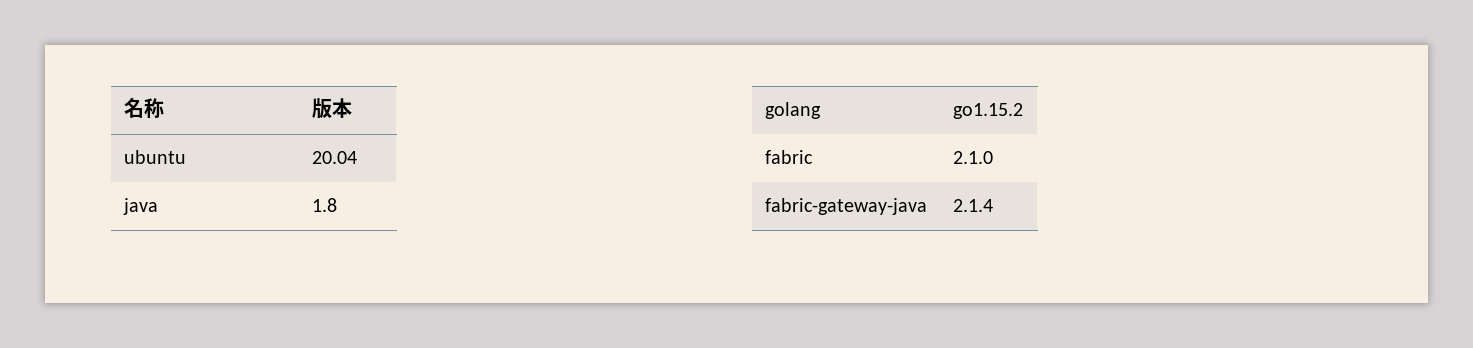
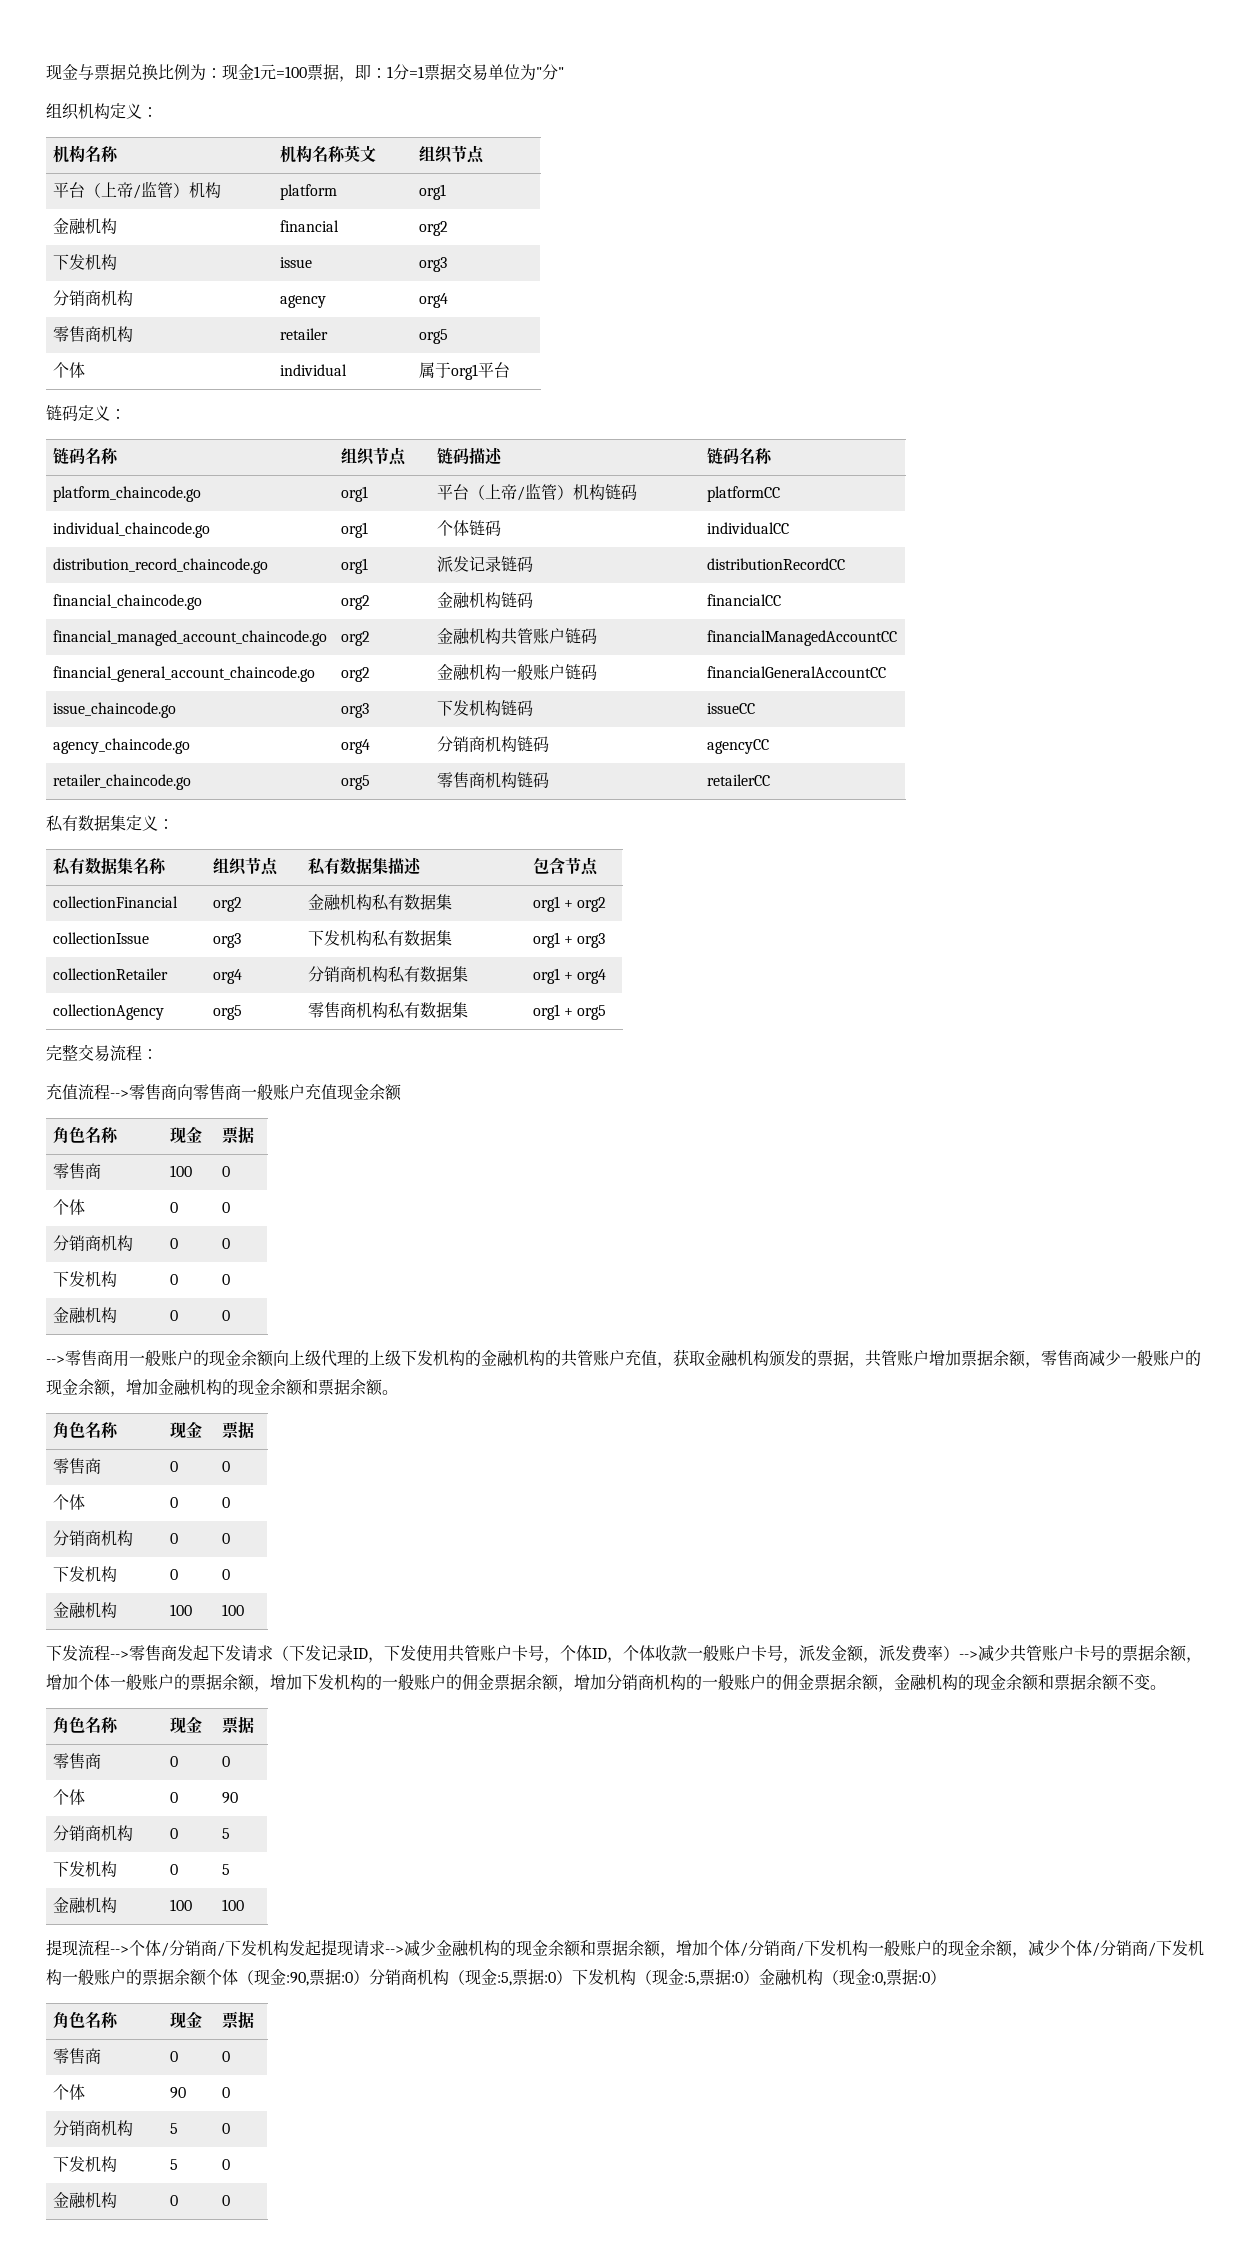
[123,98,164,119] [311,98,352,119] [123,150,186,164] [311,151,357,164] [122,198,158,215] [311,198,337,212] [764,102,821,119] [952,103,1023,119] [764,150,813,164] [952,151,993,164] [764,198,927,215] [952,199,993,212] 名称 | 版本 // ubuntu | 20.04 // java | 1.8 // golang | go1.15.2 // fabric | 2.1.0 // fabric-gateway-java | 2.1.4 -> [46,63,564,82] [46,103,158,120] [52,145,119,163] [279,145,376,163] [418,145,484,164] [52,181,221,199] [279,184,337,200] [418,184,446,200] [52,218,117,235] [279,220,339,232] [418,221,448,236] [52,254,117,270] [279,257,312,268] [418,257,447,272] [52,290,133,307] [279,295,326,308] [418,293,448,308] [52,326,133,343] [279,328,328,340] [418,329,448,344] [52,362,85,378] [279,364,347,376] [418,362,510,380] [46,405,126,421] [52,447,119,465] [340,447,406,466] [436,447,502,465] [706,447,773,465] [52,486,201,502] [340,486,368,502] [436,483,637,501] [706,486,780,502] [52,522,210,538] [340,522,368,538] [436,520,501,536] [706,522,789,534] [52,558,268,574] [340,558,368,574] [436,556,533,572] [706,558,845,570] [52,594,202,610] [340,595,370,610] [436,592,533,609] [706,594,781,606] [52,630,327,646] [340,631,370,646] [436,628,597,645] [706,630,897,646] [52,666,315,682] [340,667,370,682] [436,664,597,681] [706,666,886,678] [52,702,176,718] [340,703,369,718] [436,700,533,716] [706,703,755,714] [52,738,190,754] [340,739,370,754] [436,736,549,753] [706,739,769,754] [52,774,191,790] [340,775,370,790] [436,772,549,789] [706,774,770,786] [46,815,174,832] [52,857,167,876] [212,857,278,876] [307,857,421,876] [532,857,598,875] [52,896,178,908] [212,897,242,912] [307,894,452,911] [532,896,607,912] [52,932,149,944] [212,933,241,948] [307,930,452,947] [532,932,606,948] [52,968,168,980] [212,969,242,984] [307,966,468,983] [532,968,607,984] [52,1004,164,1020] [212,1005,242,1020] [307,1002,468,1019] [532,1004,607,1020] [46,1044,158,1062] [46,1084,402,1101] [52,1126,119,1144] [169,1126,202,1143] [221,1126,254,1144] [52,1163,101,1180] [169,1165,192,1177] [221,1166,230,1177] [52,1199,85,1215] [169,1202,178,1213] [221,1202,230,1213] [52,1235,133,1252] [169,1238,178,1249] [221,1238,230,1249] [52,1271,117,1287] [169,1274,178,1285] [221,1274,230,1285] [52,1307,117,1324] [169,1310,178,1321] [221,1310,230,1321] [46,1349,1201,1368] [46,1379,398,1397] [52,1421,119,1439] [169,1421,202,1438] [221,1421,254,1439] [52,1458,101,1475] [169,1461,178,1472] [221,1461,230,1472] [52,1494,85,1510] [169,1497,178,1508] [221,1497,230,1508] [52,1530,133,1547] [169,1533,178,1544] [221,1533,230,1544] [52,1566,117,1582] [169,1569,178,1580] [221,1569,230,1580] [52,1602,117,1619] [169,1604,192,1616] [221,1604,244,1616] [46,1645,1202,1663] [46,1674,1166,1692] [52,1716,119,1734] [169,1716,202,1733] [221,1716,254,1734] [52,1753,101,1770] [169,1756,178,1767] [221,1756,230,1767] [52,1789,85,1805] [169,1792,178,1803] [221,1792,238,1804] [52,1825,133,1842] [169,1828,178,1839] [221,1828,230,1839] [52,1861,117,1877] [169,1864,178,1875] [221,1864,230,1875] [52,1897,117,1914] [169,1899,192,1911] [221,1899,244,1911] [46,1939,1204,1958] [46,1969,946,1986] [52,2011,119,2029] [169,2011,202,2028] [221,2011,254,2029] [52,2048,101,2065] [169,2051,178,2062] [221,2051,230,2062] [52,2084,85,2100] [169,2087,186,2099] [221,2087,230,2098] [52,2120,133,2137] [169,2123,178,2134] [221,2123,230,2134] [52,2156,117,2172] [169,2159,178,2170] [221,2159,230,2170] [52,2192,117,2209] [169,2195,178,2206] [221,2195,230,2206] 现金与票据兑换比例为：现金1元=100票据，即：1分=1票据交易单位为"分" // 组织机构定义： // 机构名称 | 机构名称英文 | 组织节点 // 平台（上帝/监管）机构 | platform | org1 // 金融机构 | financial | org2 // 下发机构 | issue | org3 // 分销商机构 | agency | org4 // 零售商机构 | retailer | org5 // 个体 | individual | 属于org1平台 // 链码定义： // 链码名称 | 组织节点 | 链码描述 | 链码名称 // platform_chaincode.go | org1 | 平台（上帝/监管）机构链码 | platformCC // individual_chaincode.go | org1 | 个体链码 | individualCC // distribution_record_chaincode.go | org1 | 派发记录链码 | distributionRecordCC // financial_chaincode.go | org2 | 金融机构链码 | financialCC // financial_managed_account_chaincode.go | org2 | 金融机构共管账户链码 | financialManagedAccountCC // financial_general_account_chaincode.go | org2 | 金融机构一般账户链码 | financialGeneralAccountCC // issue_chaincode.go | org3 | 下发机构链码 | issueCC // agency_chaincode.go | org4 | 分销商机构链码 | agencyCC // retailer_chaincode.go | org5 | 零售商机构链码 | retailerCC // 私有数据集定义： // 私有数据集名称 | 组织节点 | 私有数据集描述 | 包含节点 // collectionFinancial | org2 | 金融机构私有数据集 | org1 + org2 // collectionIssue | org3 | 下发机构私有数据集 | org1 + org3 // collectionRetailer | org4 | 分销商机构私有数据集 | org1 + org4 // collectionAgency | org5 | 零售商机构私有数据集 | org1 + org5 // 完整交易流程： // 充值流程-->零售商向零售商一般账户充值现金余额 // 角色名称 | 现金 | 票据 // 零售商 | 100 | 0 // 个体 | 0 | 0 // 分销商机构 | 0 | 0 // 下发机构 | 0 | 0 // 金融机构 | 0 | 0 // -->零售商用一般账户的现金余额向上级代理的上级下发机构的金融机构的共管账户充值，获取金融机构颁发的票据，共管账户增加票据余额，零售商减少一般账户的现金余额，增加金融机构的现金余额和票据余额。 // 角色名称 | 现金 | 票据 // 零售商 | 0 | 0 // 个体 | 0 | 0 // 分销商机构 | 0 | 0 // 下发机构 | 0 | 0 // 金融机构 | 100 | 100 // 下发流程-->零售商发起下发请求（下发记录ID，下发使用共管账户卡号，个体ID，个体收款一般账户卡号，派发金额，派发费率）-->减少共管账户卡号的票据余额，增加个体一般账户的票据余额，增加下发机构的一般账户的佣金票据余额，增加分销商机构的一般账户的佣金票据余额，金融机构的现金余额和票据余额不变。 // 角色名称 | 现金 | 票据 // 零售商 | 0 | 0 // 个体 | 0 | 90 // 分销商机构 | 0 | 5 // 下发机构 | 0 | 5 // 金融机构 | 100 | 100 // 提现流程-->个体/分销商/下发机构发起提现请求-->减少金融机构的现金余额和票据余额，增加个体/分销商/下发机构一般账户的现金余额，减少个体/分销商/下发机构一般账户的票据余额个体（现金:90,票据:0）分销商机构（现金:5,票据:0）下发机构（现金:5,票据:0）金融机构（现金:0,票据:0） // 角色名称 | 现金 | 票据 // 零售商 | 0 | 0 // 个体 | 90 | 0 // 分销商机构 | 5 | 0 // 下发机构 | 5 | 0 // 金融机构 | 0 | 0

